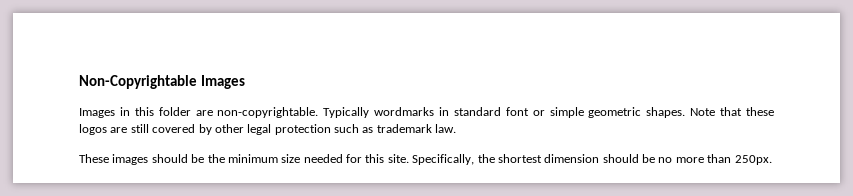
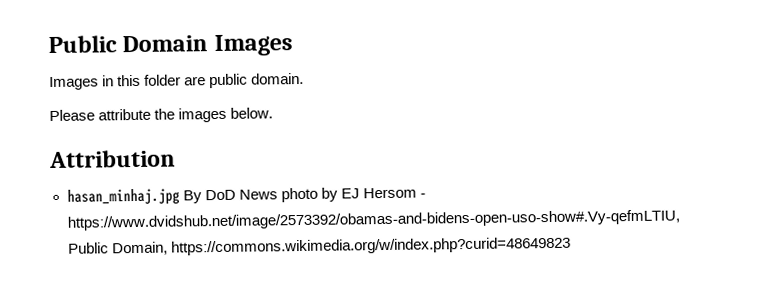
[79,75,197,89] Non-Copyrightable -> [48,35,209,54] Public Domain
[217,107,774,118] [79,124,457,135] [79,154,772,165] non-copyrightable. Typically wordmarks in standard font or simple geometric shapes. Note that these logos are still covered by other legal protection such as trademark law. // These images should be the minimum size needed for this site. Specifically, the shortest dimension should be no more than 250px. -> [209,72,305,89] [49,107,274,123] [49,149,176,169] [66,187,426,206] [66,209,680,231] [67,236,571,256] public domain. // Please attribute the images below. // Attribution // hasan_minhaj.jpg By DoD News photo by EJ Hersom - https://www.dvidshub.net/image/2573392/obamas-and-bidens-open-uso-show#.Vy-qefmLTIU, Public Domain, https://commons.wikimedia.org/w/index.php?curid=48649823

